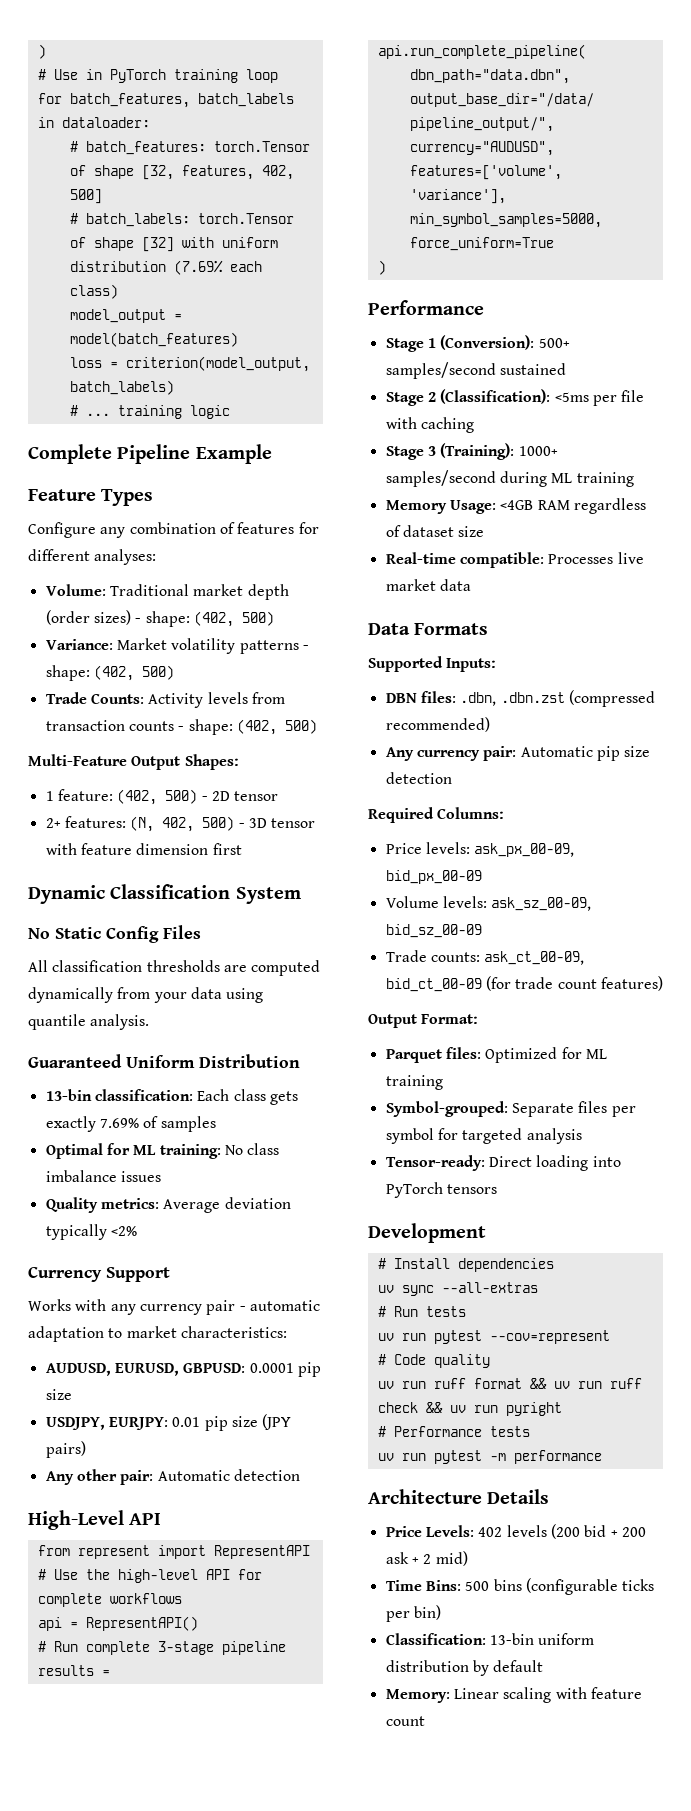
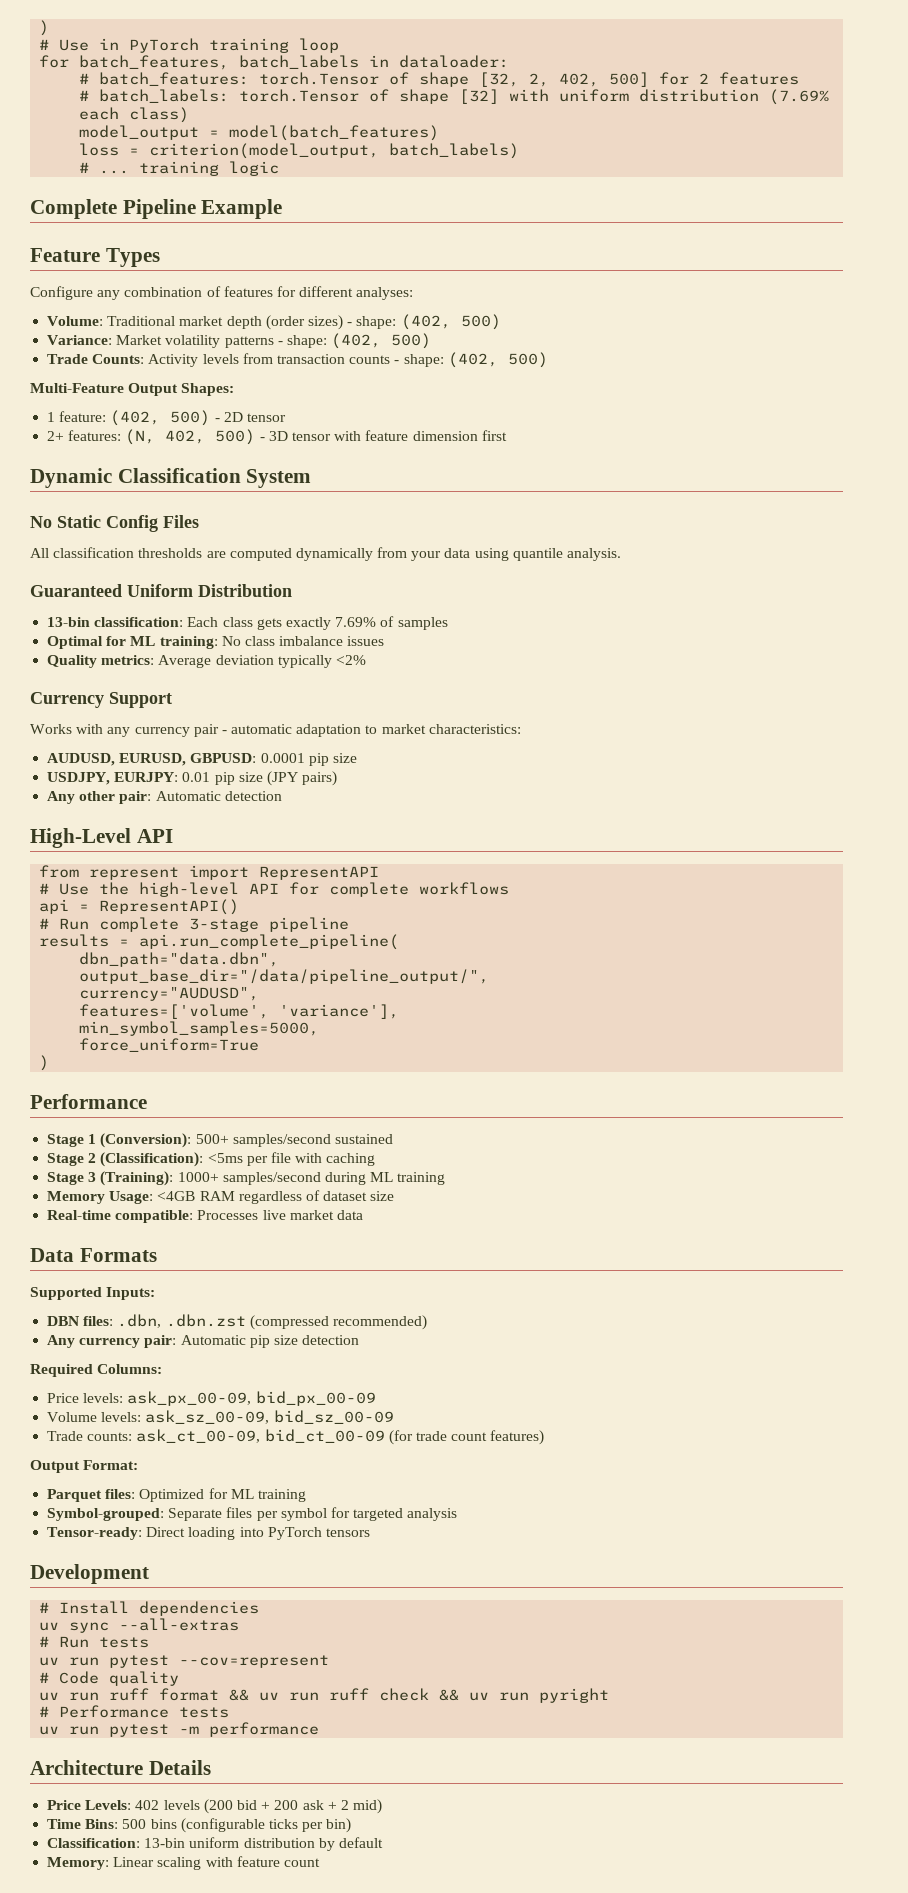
[181,165,254,180] features, -> [529,73,550,87] 2,
(102, 196) none -> [659,72,800,85] for 2 features

